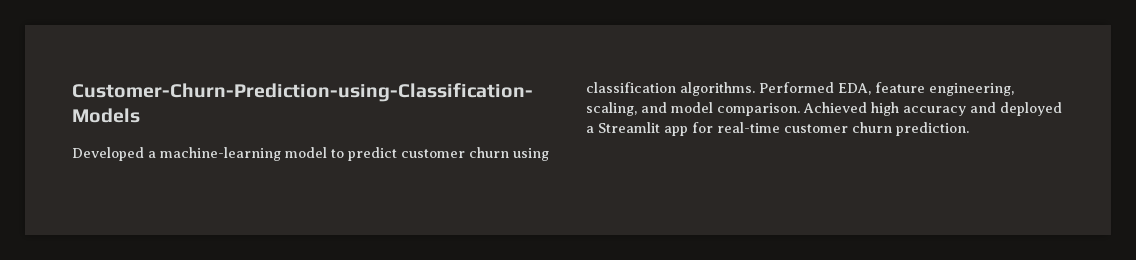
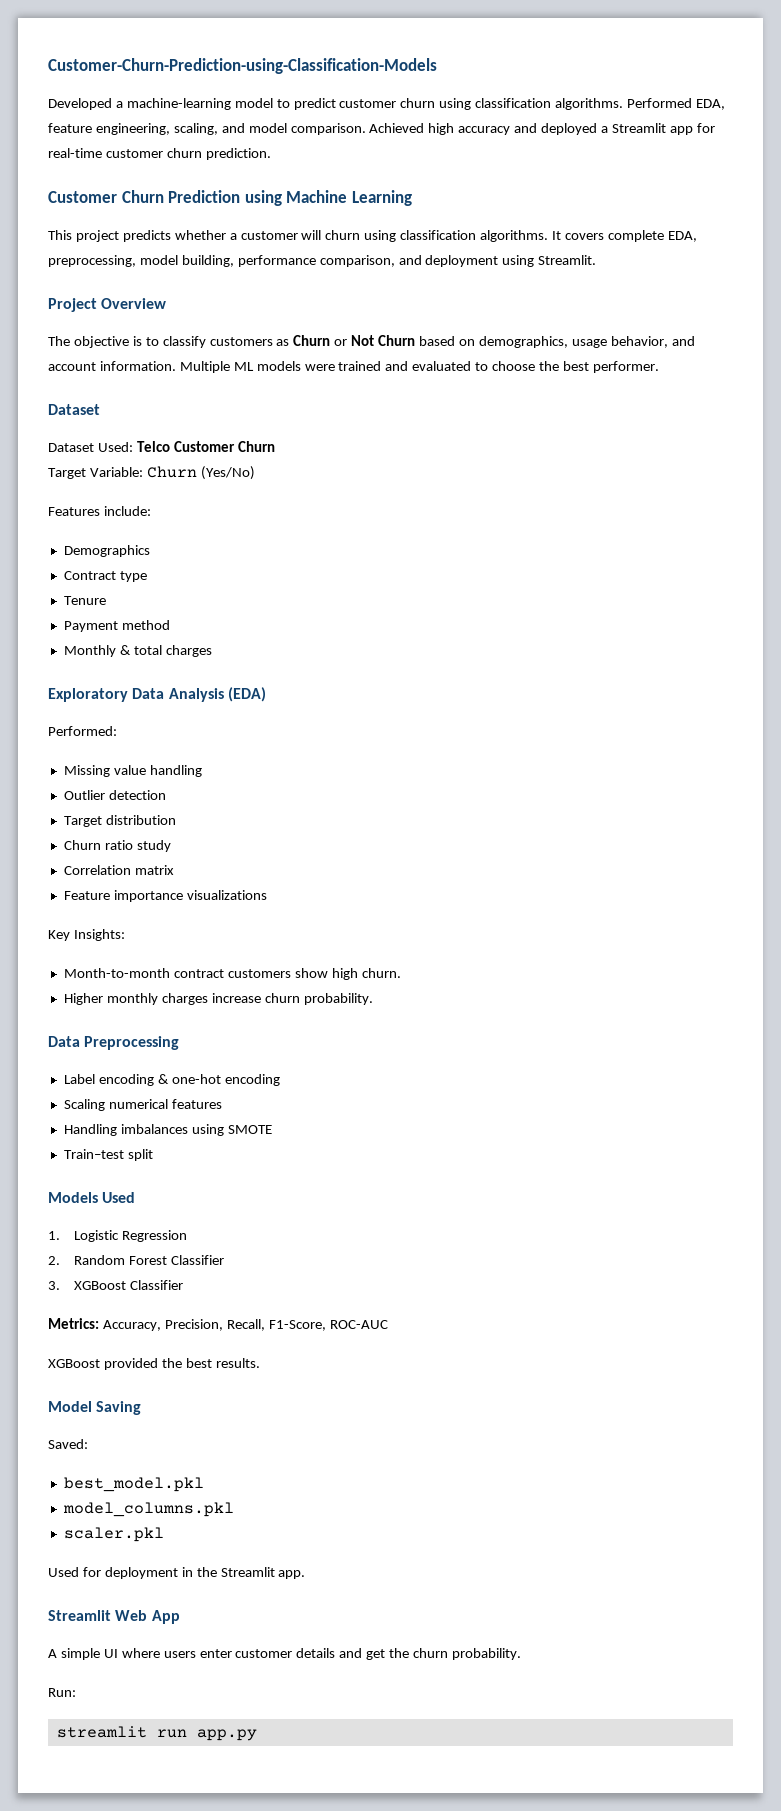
(969, 129) none -> [48,190,412,206] [48,230,697,242] [48,255,597,267] [48,298,167,312] [48,335,695,348] [48,361,659,373] [48,404,100,415] [48,441,275,452] [48,466,255,480] [48,506,151,516] [63,545,150,557] [63,571,147,582] [63,596,106,605] [63,620,170,632] [63,645,212,657] [48,687,266,702] [48,726,117,736] [63,765,202,777] [63,790,166,800] [63,815,176,827] [63,840,171,852] [63,865,174,875] [63,890,267,902] [48,929,125,941] [63,968,401,980] [63,993,373,1005] [48,1036,180,1050] [63,1074,280,1086] [63,1099,222,1111] [63,1124,272,1136] [63,1149,153,1161] [48,1192,136,1203] [48,1230,187,1242] [48,1255,224,1265] [48,1280,183,1290] [48,1318,388,1331] [48,1358,260,1370] [48,1401,142,1415] [48,1439,88,1449] [63,1477,204,1492] [62,1502,234,1517] [63,1527,164,1542] [48,1567,306,1579] [48,1610,180,1624] [48,1648,521,1660] [48,1688,76,1697] [56,1726,257,1741] // Customer Churn Prediction using Machine Learning // This project predicts whether a customer will churn using classification algorithms. It covers complete EDA, preprocessing, model building, performance comparison, and deployment using Streamlit. // Project Overview // The objective is to classify customers as Churn or Not Churn based on demographics, usage behavior, and account information. Multiple ML models were trained and evaluated to choose the best performer. // Dataset // Dataset Used: Telco Customer Churn // Target Variable: Churn (Yes/No) // Features include: // Demographics // Contract type // Tenure // Payment method // Monthly & total charges // Exploratory Data Analysis (EDA) // Performed: // Missing value handling // Outlier detection // Target distribution // Churn ratio study // Correlation matrix // Feature importance visualizations // Key Insights: // Month-to-month contract customers show high churn. // Higher monthly charges increase churn probability. // Data Preprocessing // Label encoding & one-hot encoding // Scaling numerical features // Handling imbalances using SMOTE // Train–test split // Models Used // 1. Logistic Regression // 2. Random Forest Classifier // 3. XGBoost Classifier // Metrics: Accuracy, Precision, Recall, F1-Score, ROC-AUC // XGBoost provided the best results. // Model Saving // Saved: // best_model.pkl // model_columns.pkl // scaler.pkl // Used for deployment in the Streamlit app. // Streamlit Web App // A simple UI where users enter customer details and get the churn probability. // Run: // streamlit run app.py

